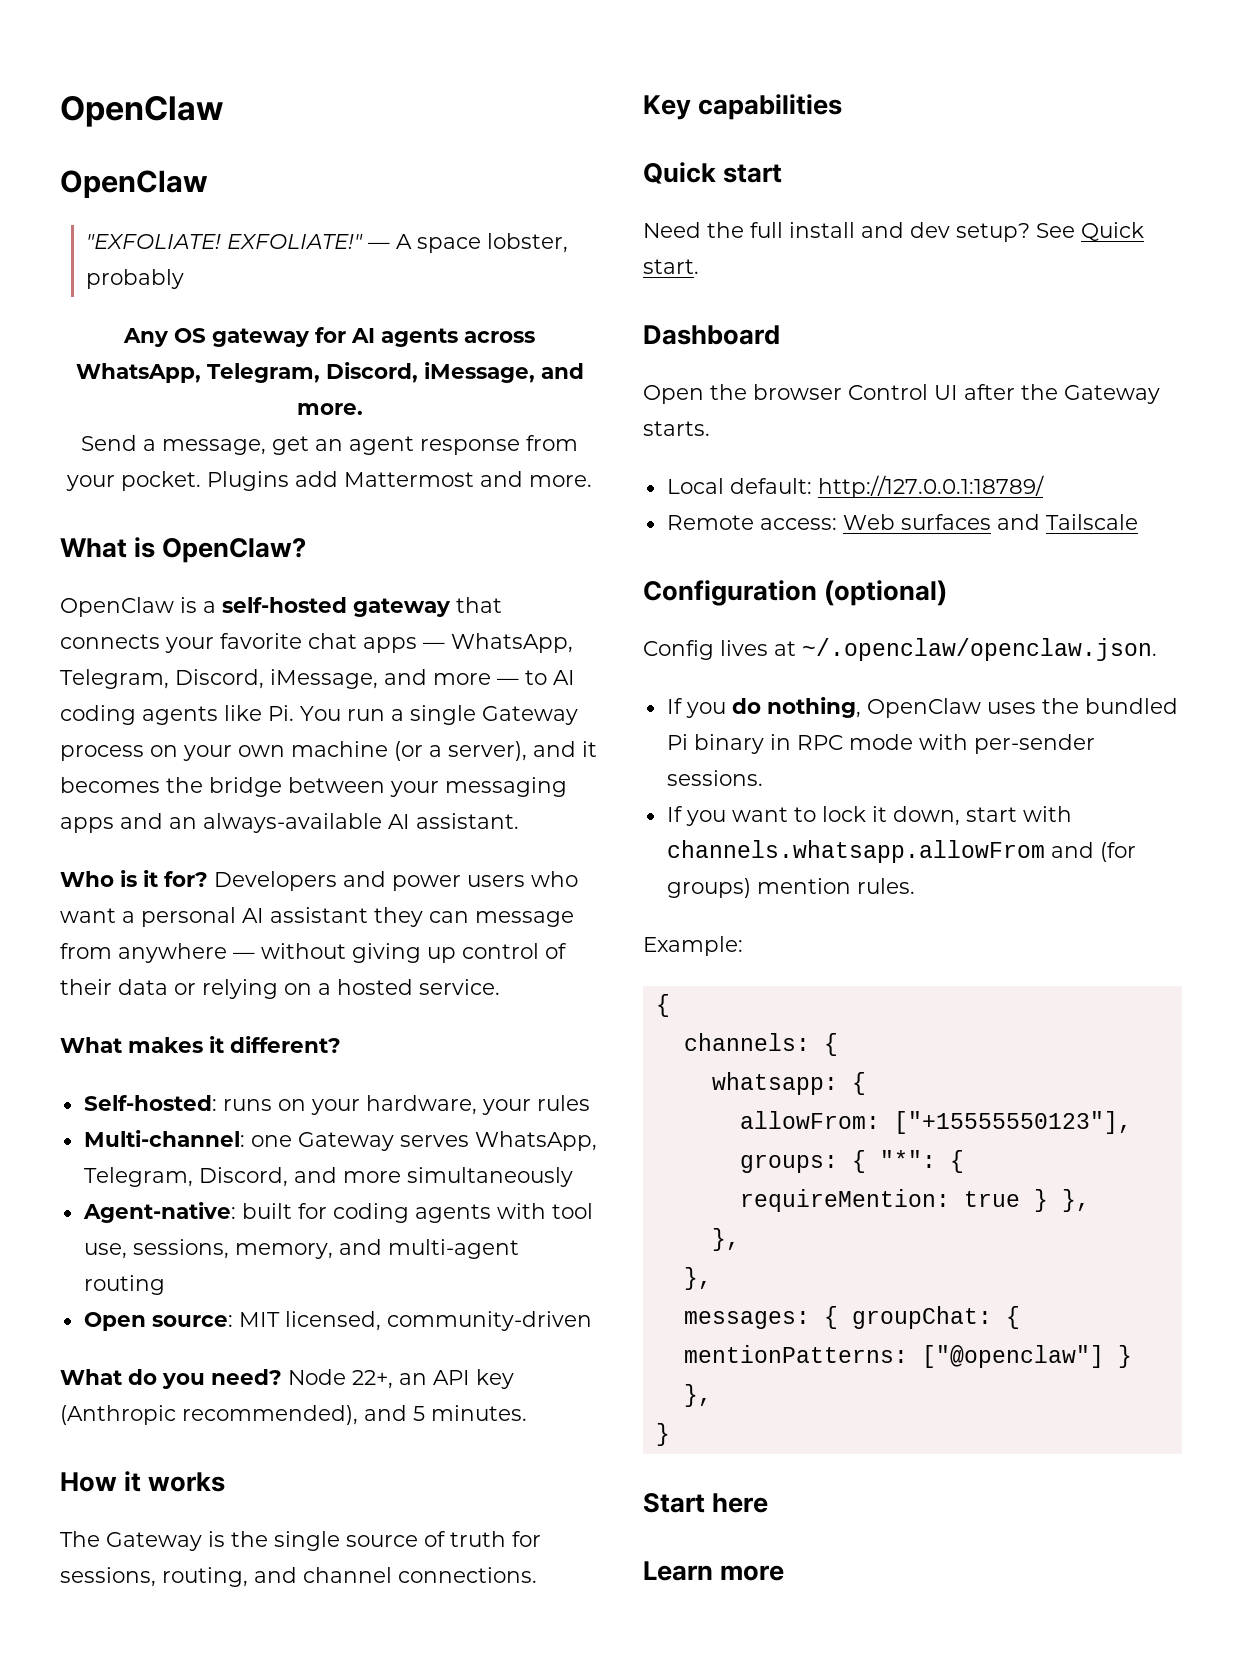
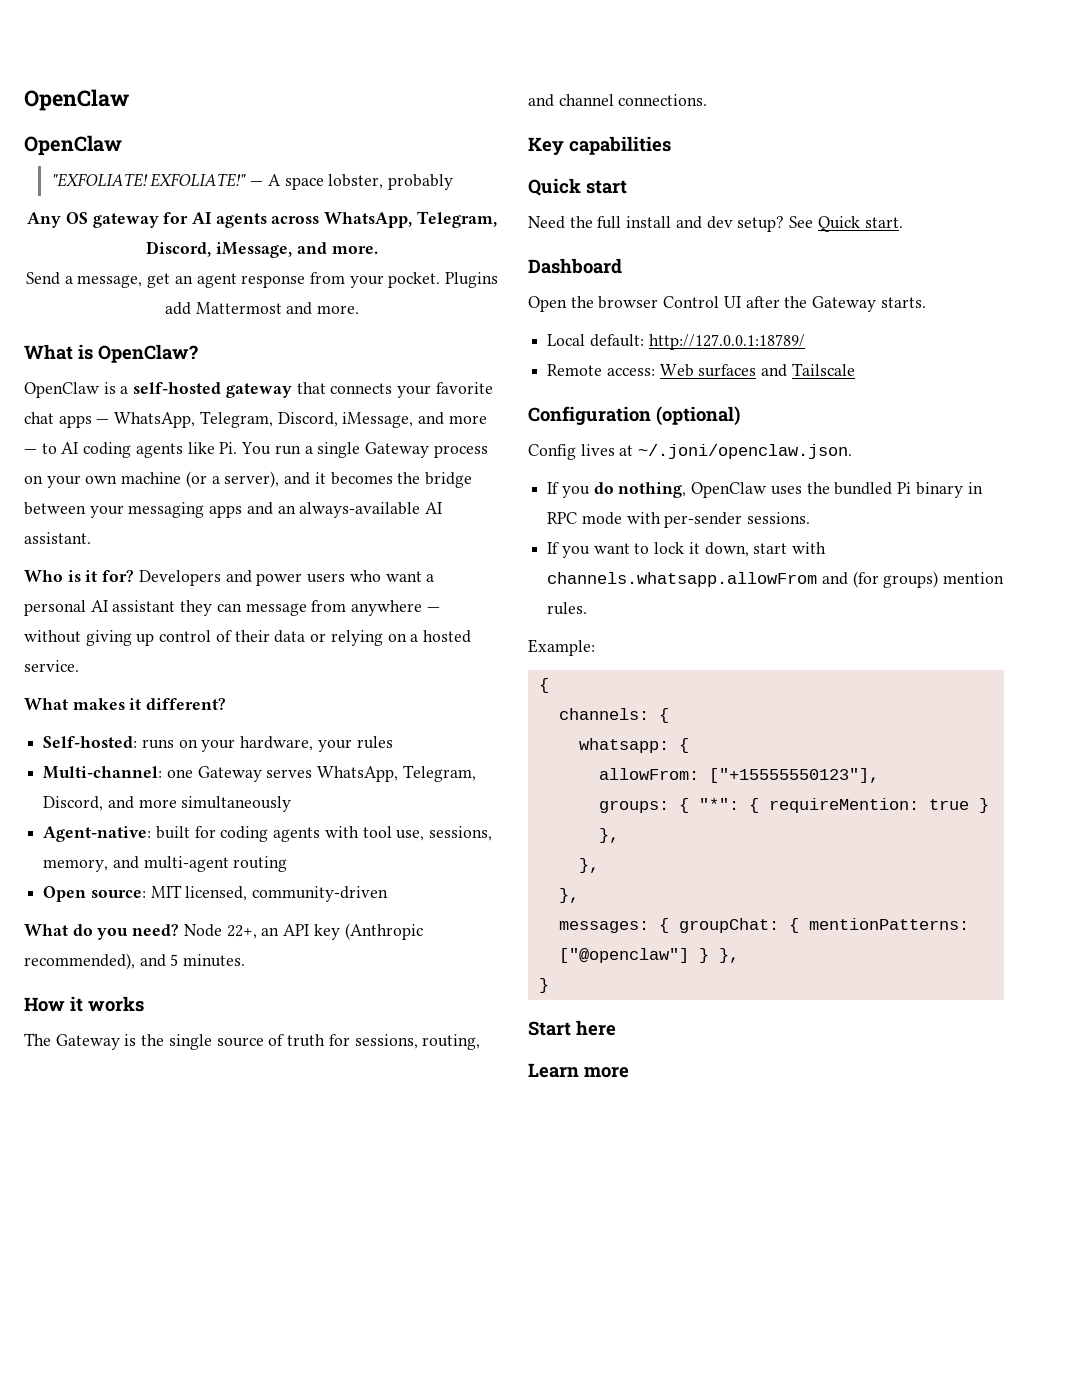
[802,638,1157,661] ~/.openclaw/openclaw.json. -> [638,444,853,459] ~/.joni/openclaw.json.

